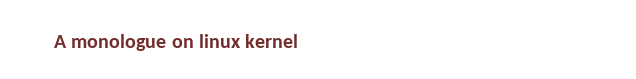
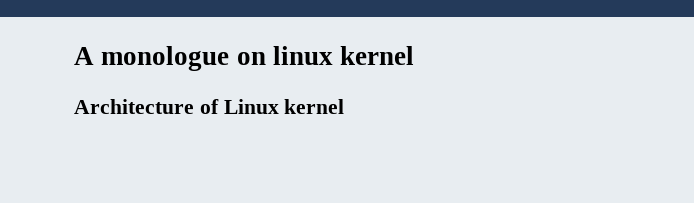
(299, 41) none -> [74,99,345,114] // Architecture of Linux kernel

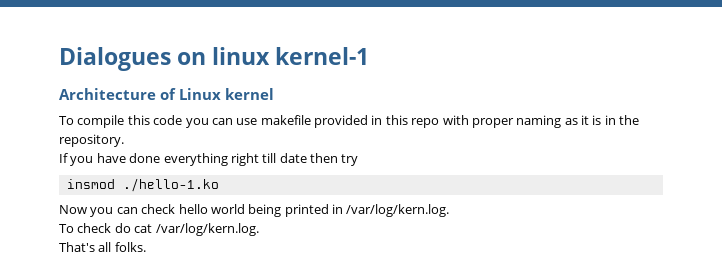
[74,46,230,71] A monologue -> [59,47,171,71] Dialogues
[340,46,415,65] kernel -> [275,47,370,65] kernel-1
(345, 106) none -> [59,115,640,128] [59,134,124,147] [59,153,359,166] [66,178,219,192] [59,204,450,217] [59,223,259,236] [59,242,146,252] // To compile this code you can use makefile provided in this repo with proper naming as it is in the repository. // If you have done everything right till date then try // insmod ./hello-1.ko // Now you can check hello world being printed in /var/log/kern.log. // To check do cat /var/log/kern.log. // That's all folks.

